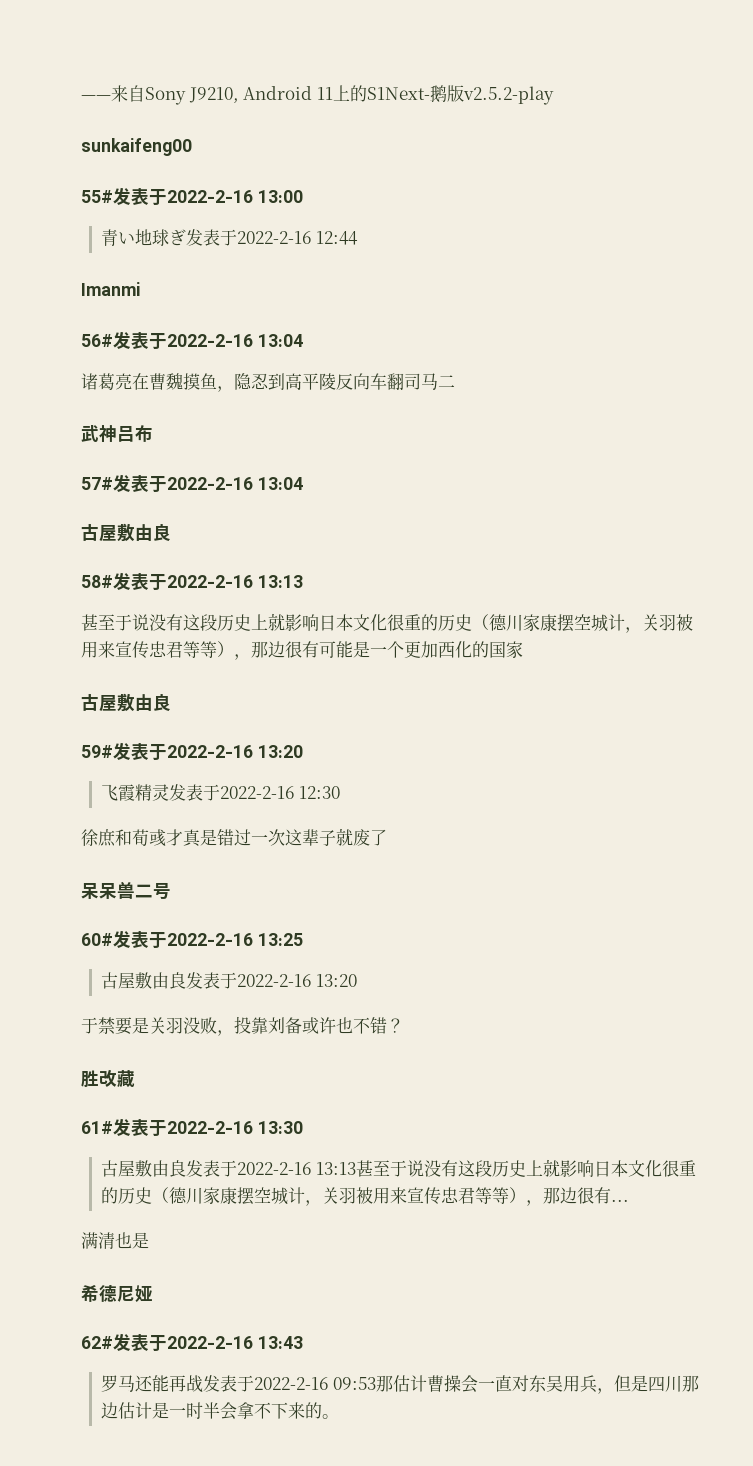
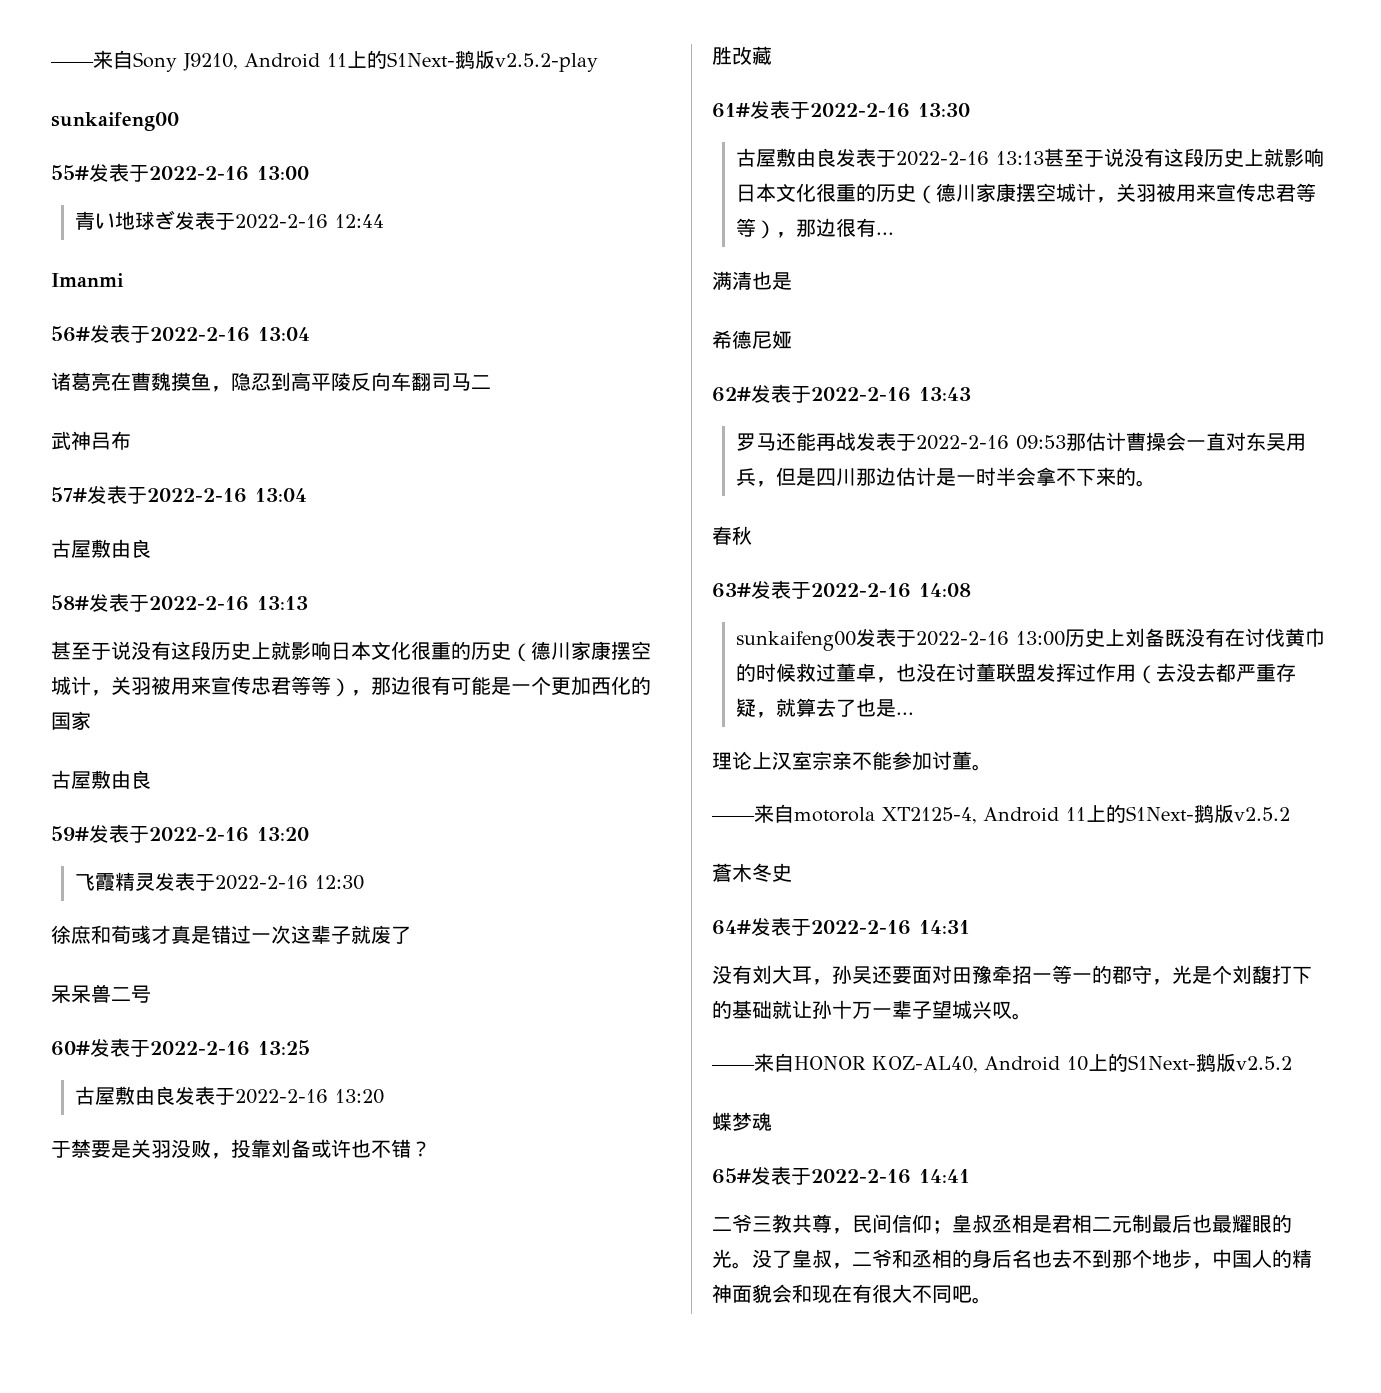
(340, 1416) none -> [712,526,752,545] [712,580,971,599] [736,628,1326,651] [736,663,1297,684] [736,698,915,718] [712,751,992,771] [712,804,1290,824] [712,863,792,882] [712,917,970,936] [712,965,1312,985] [712,1000,1032,1020] [712,1053,1292,1073] [712,1112,772,1131] [712,1166,970,1185] [712,1214,1292,1234] [712,1249,1312,1269] [712,1284,992,1304] // 春秋 // 63#发表于2022-2-16 14:08 // sunkaifeng00发表于2022-2-16 13:00历史上刘备既没有在讨伐黄巾的时候救过董卓，也没在讨董联盟发挥过作用（去没去都严重存疑，就算去了也是... // 理论上汉室宗亲不能参加讨董。 // ——来自motorola XT2125-4, Android 11上的S1Next-鹅版v2.5.2 // 蒼木冬史 // 64#发表于2022-2-16 14:31 // 没有刘大耳，孙吴还要面对田豫牵招一等一的郡守，光是个刘馥打下的基础就让孙十万一辈子望城兴叹。 // ——来自HONOR KOZ-AL40, Android 10上的S1Next-鹅版v2.5.2 // 蝶梦魂 // 65#发表于2022-2-16 14:41 // 二爷三教共尊，民间信仰；皇叔丞相是君相二元制最后也最耀眼的光。没了皇叔，二爷和丞相的身后名也去不到那个地步，中国人的精神面貌会和现在有很大不同吧。

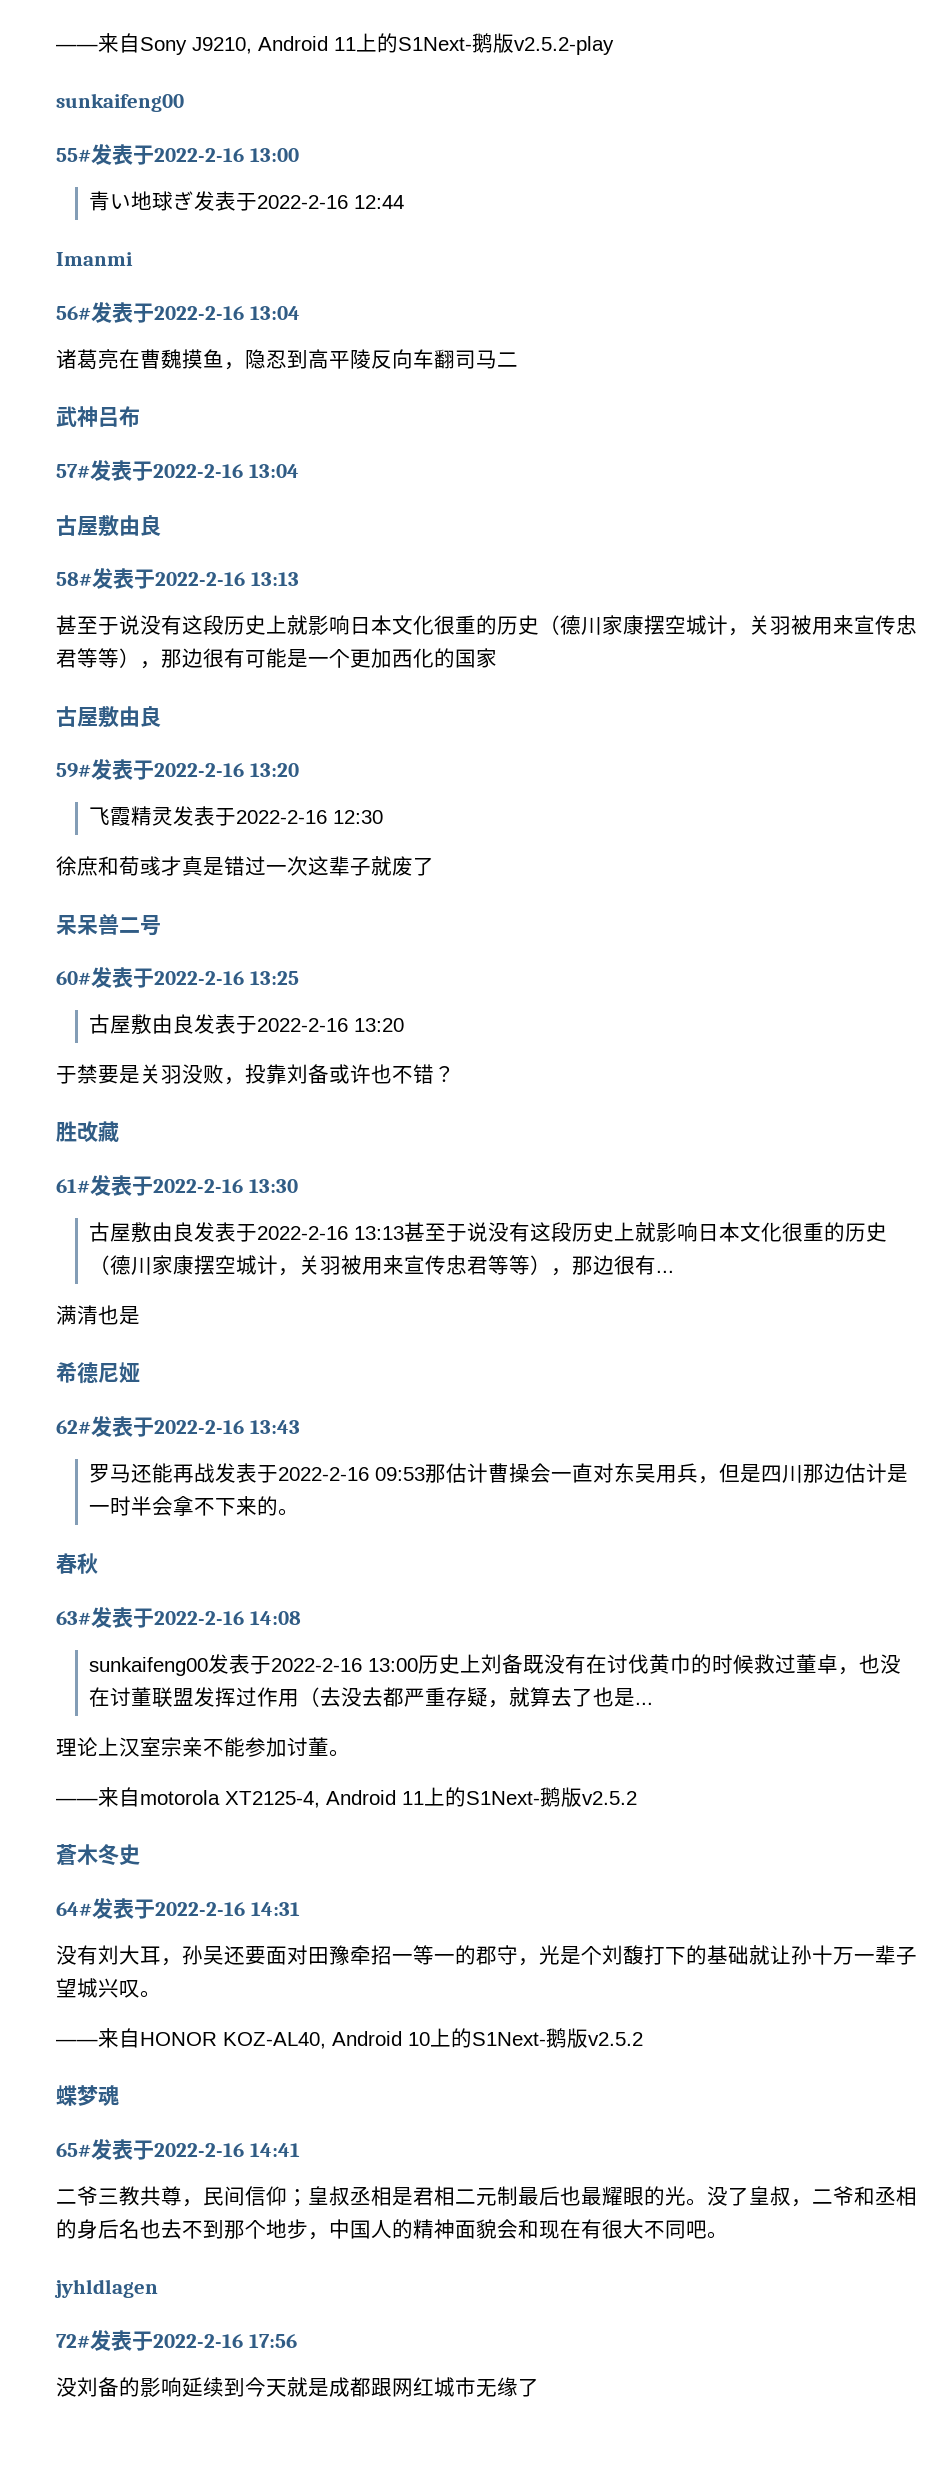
(992, 1300) none -> [54,2279,158,2298] [56,2330,297,2351] [56,2377,539,2397] // jyhldlagen // 72#发表于2022-2-16 17:56 // 没刘备的影响延续到今天就是成都跟网红城市无缘了

